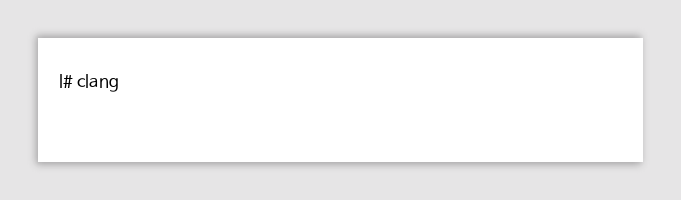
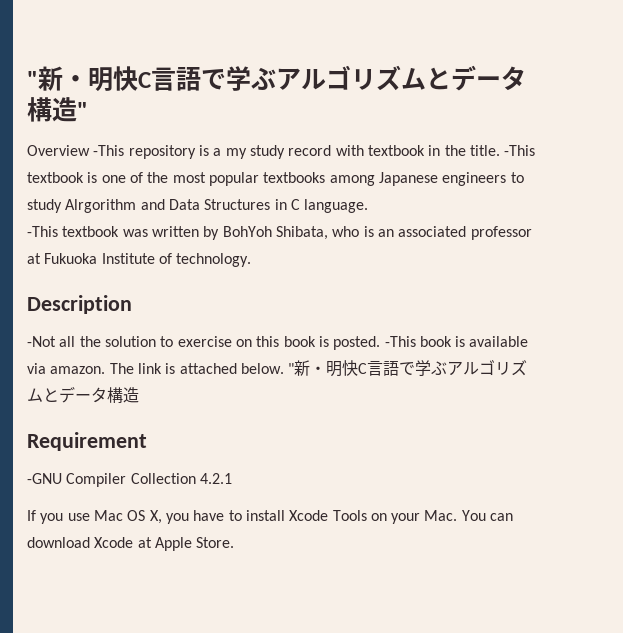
[59,74,120,92] l# clang -> [27,65,526,92] [27,97,88,122] [27,145,536,159] [27,172,524,186] [27,199,369,213] [27,226,532,240] [27,253,252,267] [27,295,132,314] [27,336,529,350] [27,359,528,377] [27,386,139,403] [27,432,147,451] [27,473,232,487] [27,510,514,524] [27,537,235,551] "新・明快C言語で学ぶアルゴリズムとデータ構造" // Overview -This repository is a my study record with textbook in the title. -This textbook is one of the most popular textbooks among Japanese engineers to study Alrgorithm and Data Structures in C language. // -This textbook was written by BohYoh Shibata, who is an associated professor at Fukuoka Institute of technology. // Description // -Not all the solution to exercise on this book is posted. -This book is available via amazon. The link is attached below. "新・明快C言語で学ぶアルゴリズムとデータ構造 // Requirement // -GNU Compiler Collection 4.2.1 // If you use Mac OS X, you have to install Xcode Tools on your Mac. You can download Xcode at Apple Store.

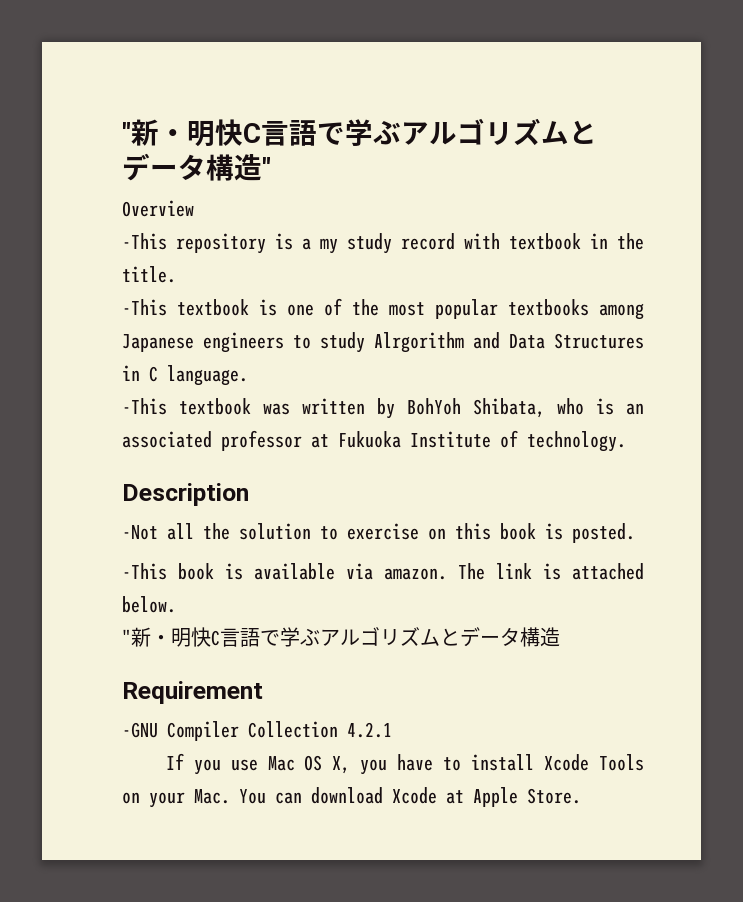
(90, 150) none -> (194, 208) //
(500, 150) none -> (176, 274) //
(381, 343) none -> (635, 533) //
(284, 368) none -> (176, 604) //

